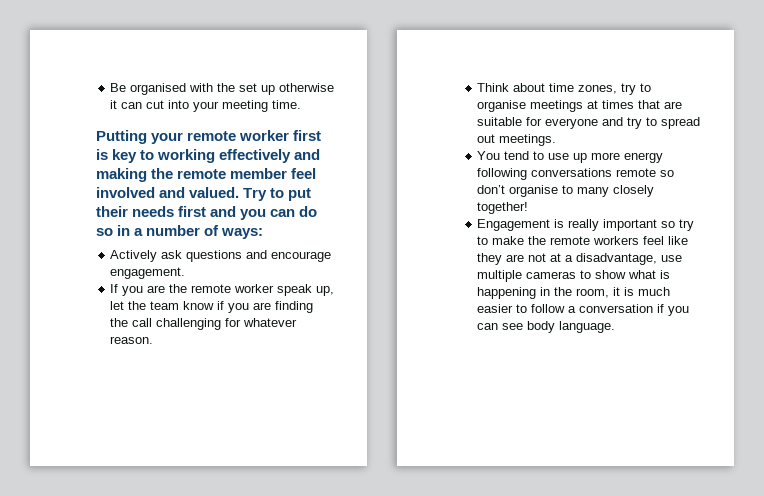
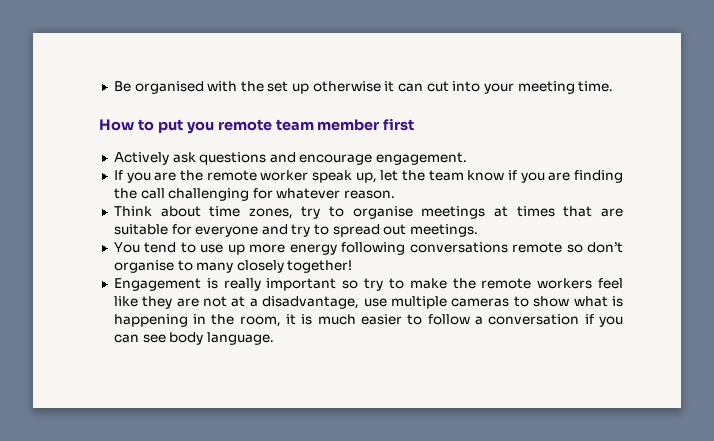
[96,130,322,144] [96,149,321,163] [96,168,317,182] [96,187,312,201] [96,206,318,220] [96,225,264,239] Putting your remote worker first is key to working effectively and making the remote member feel involved and valued. Try to put their needs first and you can do so in a number of ways: -> [99,118,415,134] How to put you remote team member first

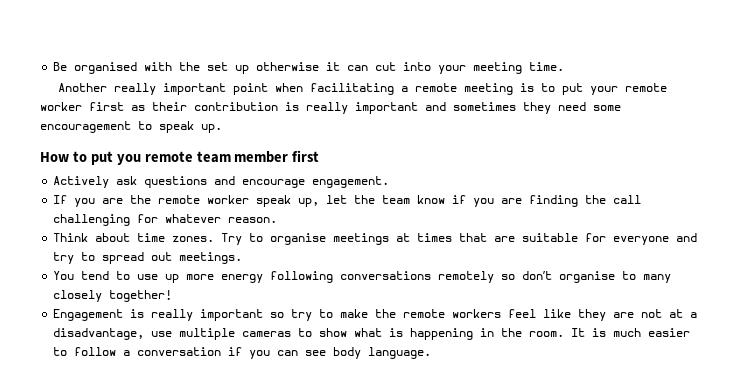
(614, 86) none -> [58,83,668,95] [40,102,621,114] [40,121,222,133] // Another really important point when facilitating a remote meeting is to put your remote worker first as their contribution is really important and sometimes they need some encouragement to speak up.
[248,206,321,219] zones, try -> [172,233,243,245] zones. Try
[512,242,563,253] remote -> [438,271,495,283] remotely
[239,314,297,327] room, it -> [529,328,586,337] room. It

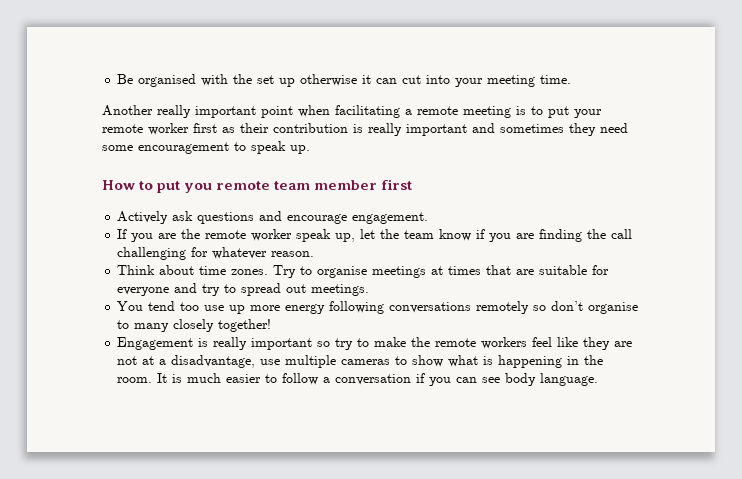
[116,271,131,280] to -> [180,302,200,311] too

